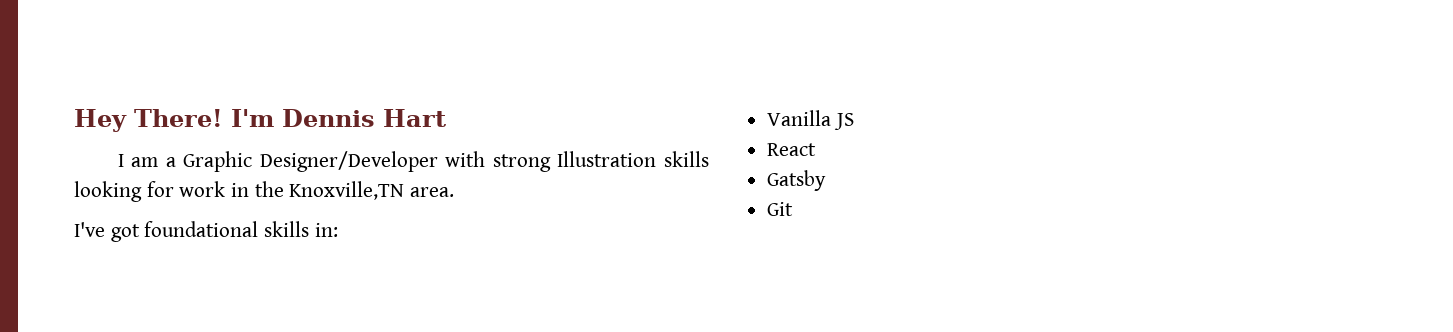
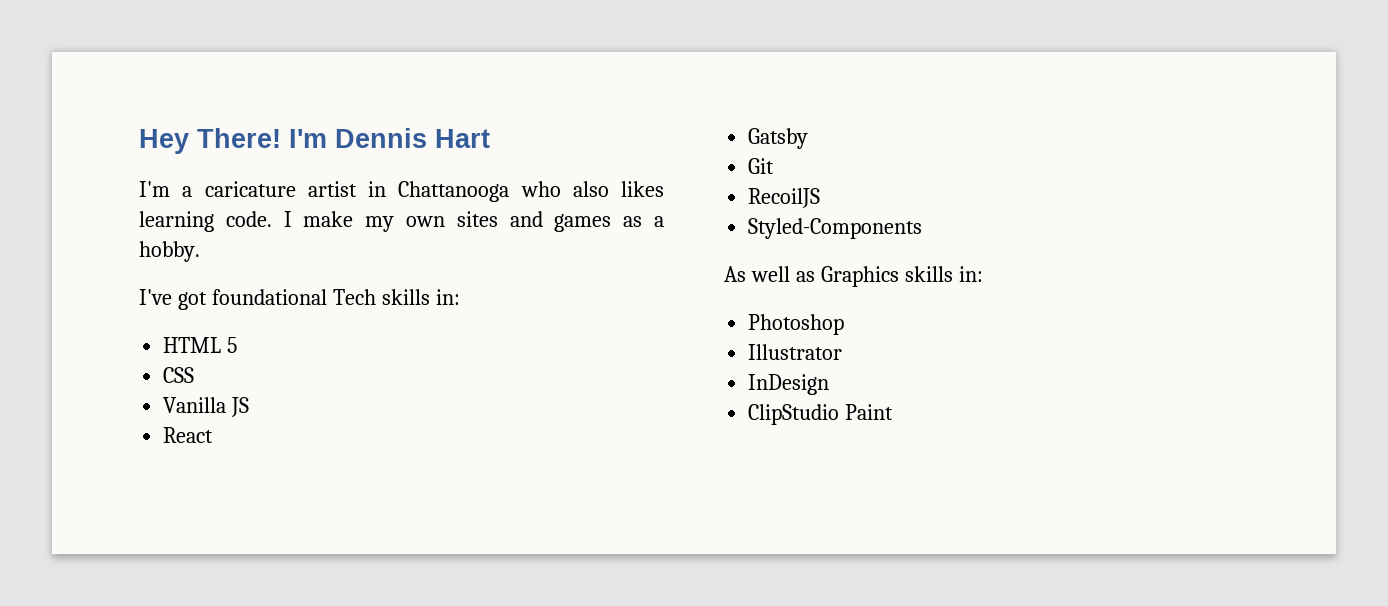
[117,151,709,172] [74,181,455,202] I am a Graphic Designer/Developer with strong Illustration skills looking for work in the Knoxville,TN area. -> [139,181,664,202] [139,211,665,232] [139,241,200,262] I'm a caricature artist in Chattanooga who also likes learning code. I make my own sites and games as a hobby.
[264,221,338,237] skills in: -> [332,289,460,305] [163,337,238,353] [163,367,195,383] Tech skills in: // HTML 5 // CSS
(794, 209) none -> [748,188,821,208] [748,218,923,239] [724,266,983,287] [748,314,845,335] [748,344,843,360] [748,374,830,395] [748,404,894,425] // RecoilJS // Styled-Components // As well as Graphics skills in: // Photoshop // Illustrator // InDesign // ClipStudio Paint

